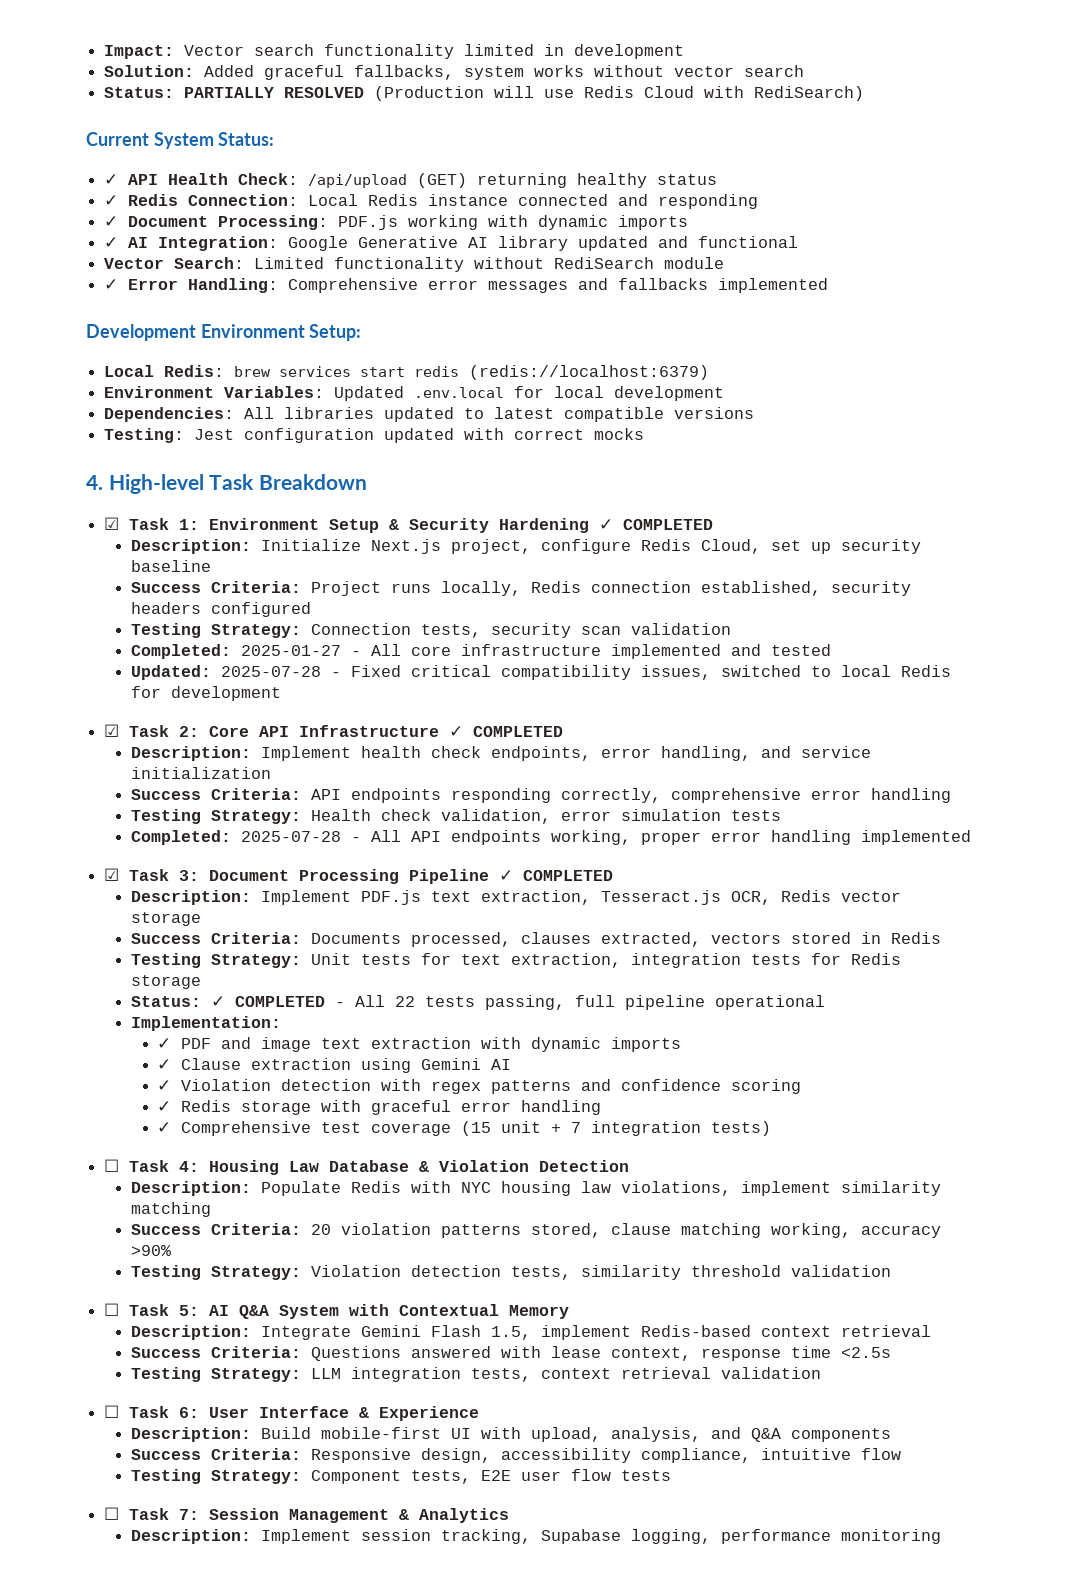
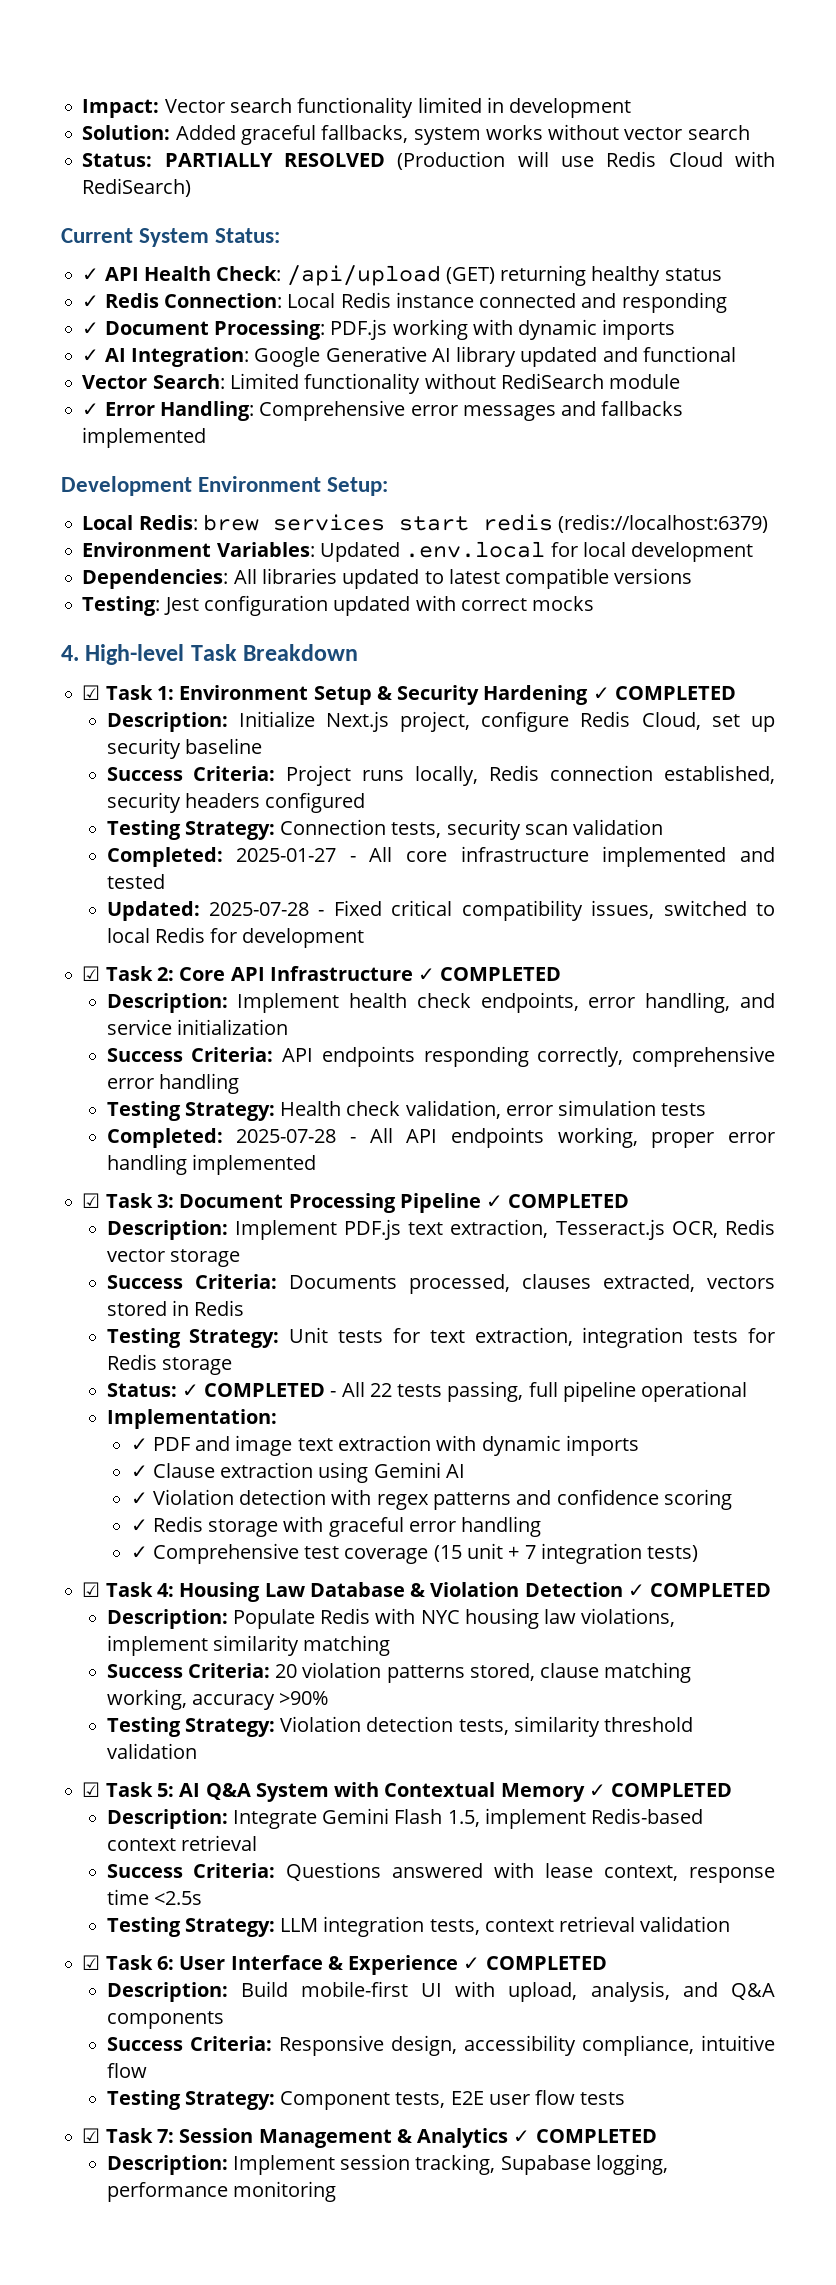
[104,1159,120,1172] ☐ -> [82,1582,101,1597] ☑
(630, 1166) none -> [627,1583,772,1597] ✓ COMPLETED
[104,1303,120,1316] ☐ -> [82,1782,101,1797] ☑
(570, 1312) none -> [588,1783,733,1797] ✓ COMPLETED
[104,1405,120,1418] ☐ -> [82,1955,101,1970] ☑
(480, 1413) none -> [463,1956,607,1970] ✓ COMPLETED
[104,1507,120,1520] ☐ -> [82,2128,101,2143] ☑
(510, 1515) none -> [513,2129,657,2143] ✓ COMPLETED

